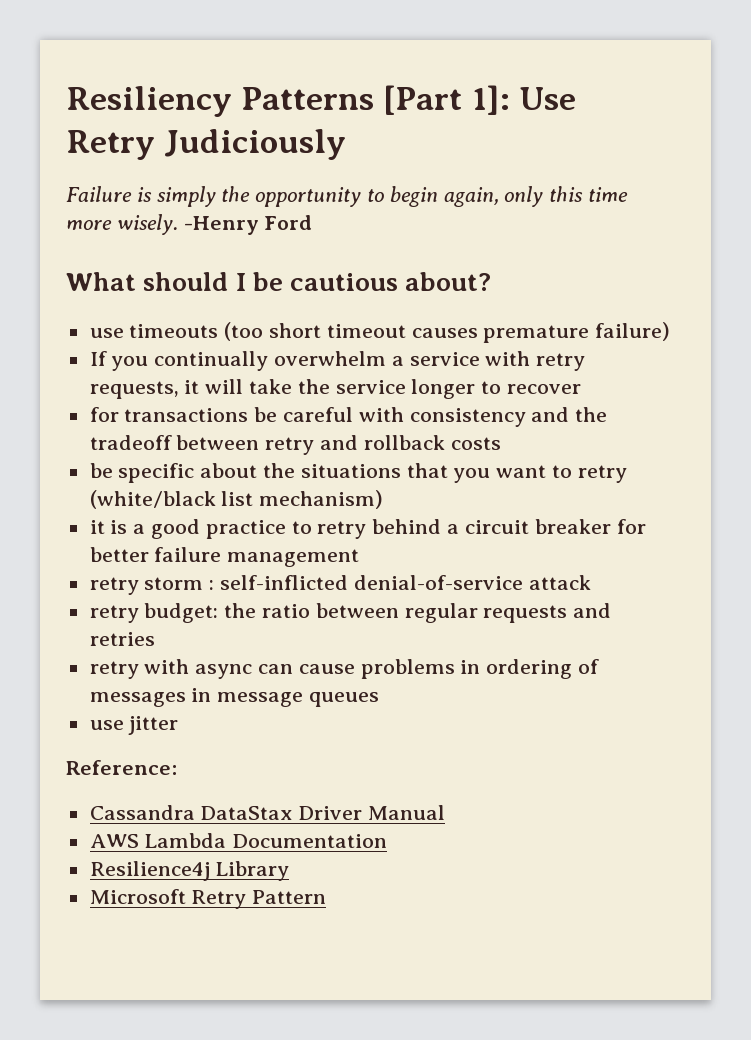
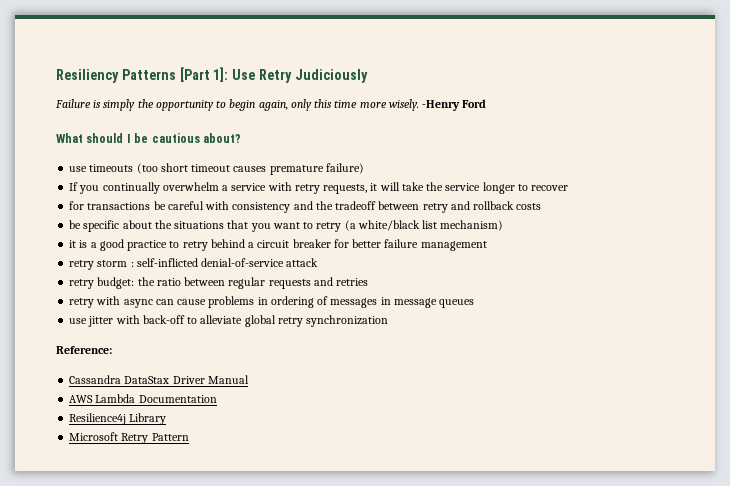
[89,490,216,509] (white/black -> [344,220,420,231] (a white/black
(179, 725) none -> [115,315,389,327] with back-off to alleviate global retry synchronization

